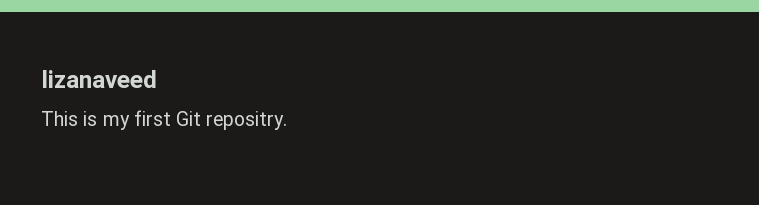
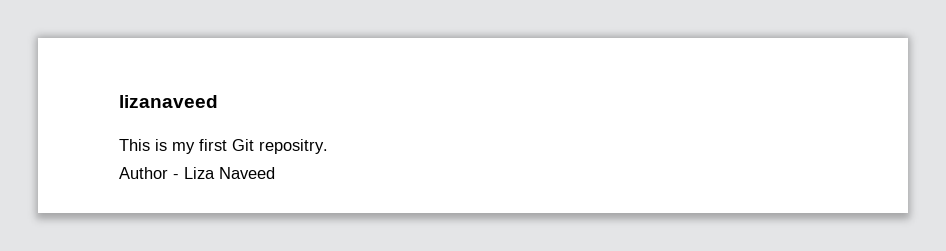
(288, 120) none -> [119,167,275,179] // Author - Liza Naveed

